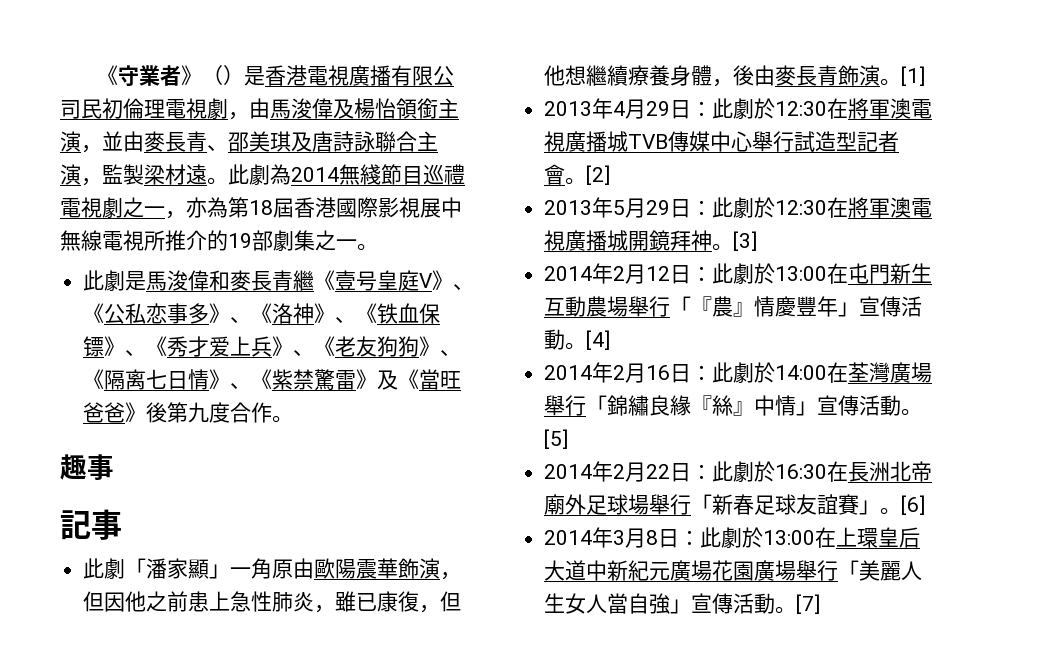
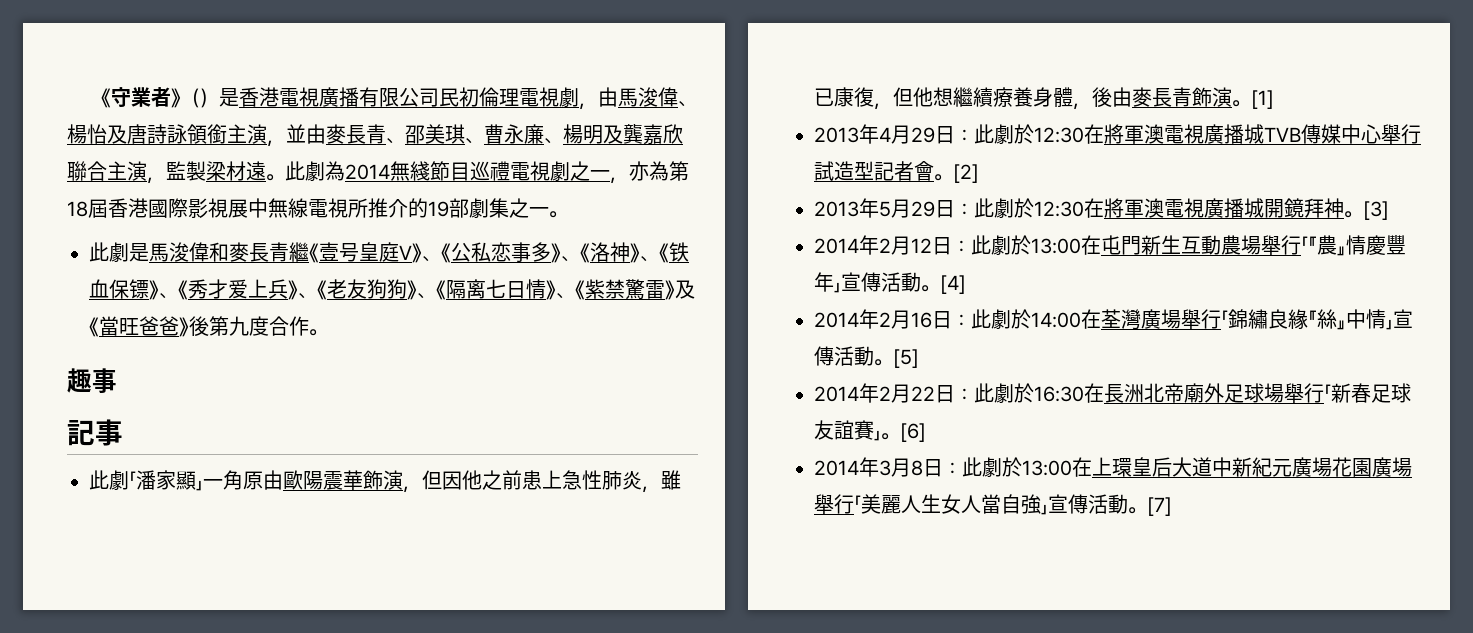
[333,98,396,119] 及楊怡 -> [678,101,698,107] [67,124,187,144] 、楊怡及唐詩詠
[291,131,375,152] 及唐詩詠 -> [465,124,683,145] 、曹永廉、楊明及龔嘉欣

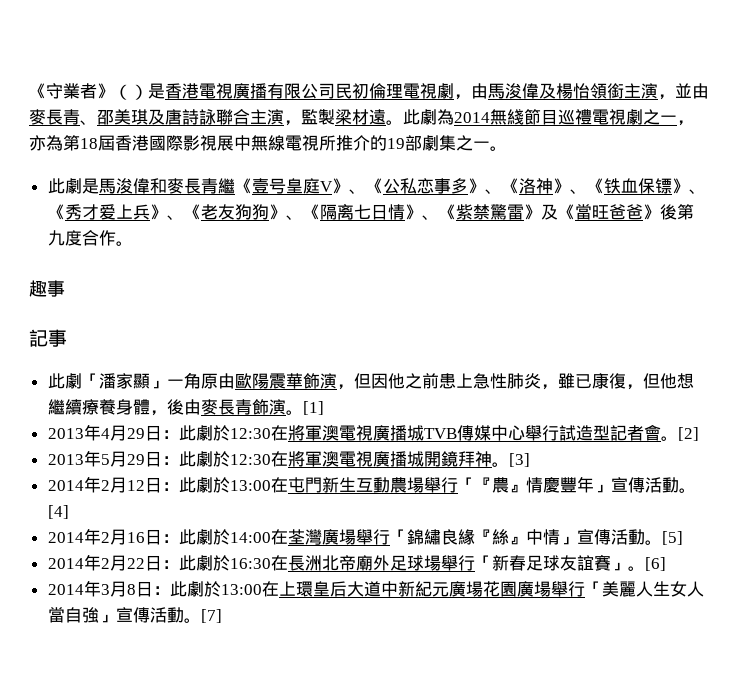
[678,101,698,107] [67,124,187,144] 、楊怡及唐詩詠 -> [539,83,590,99] 及楊怡
[465,124,683,145] 、曹永廉、楊明及龔嘉欣 -> [148,109,216,125] 及唐詩詠

